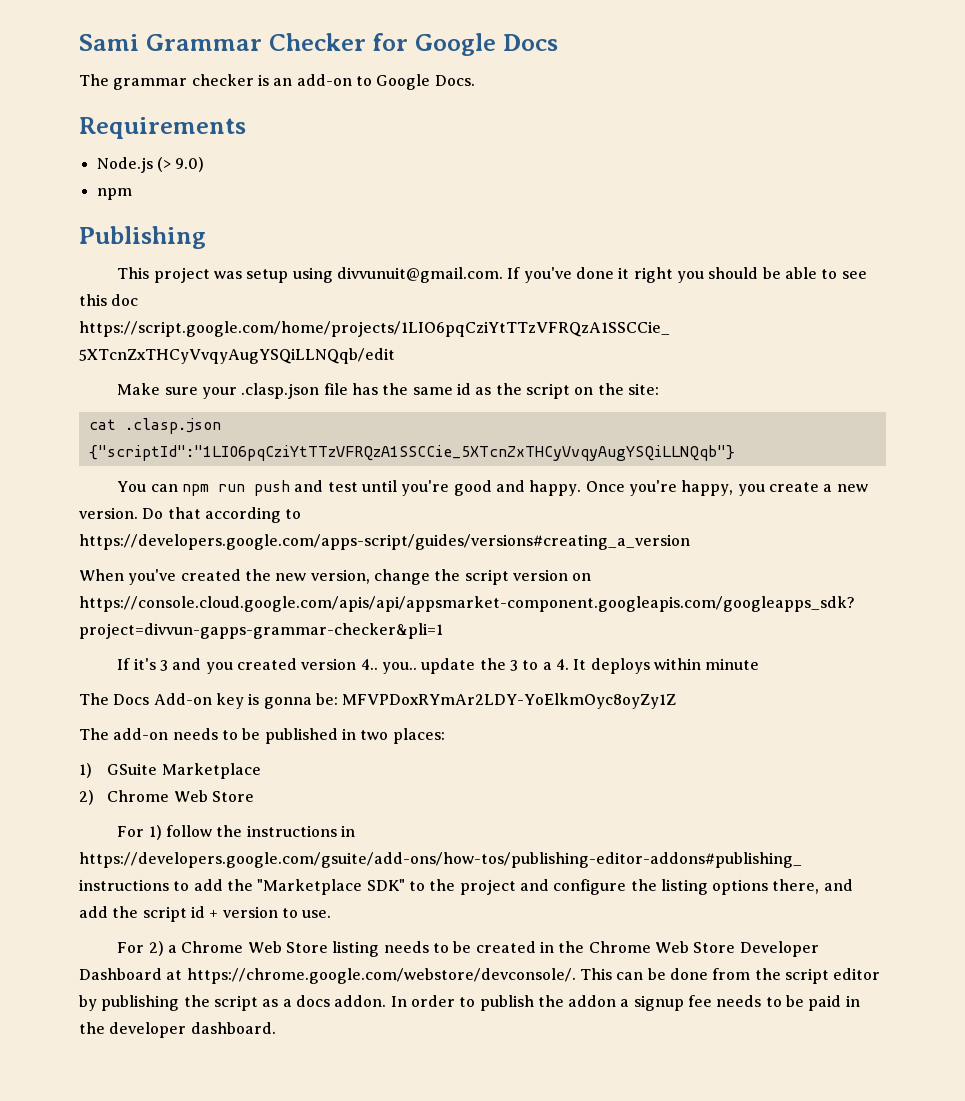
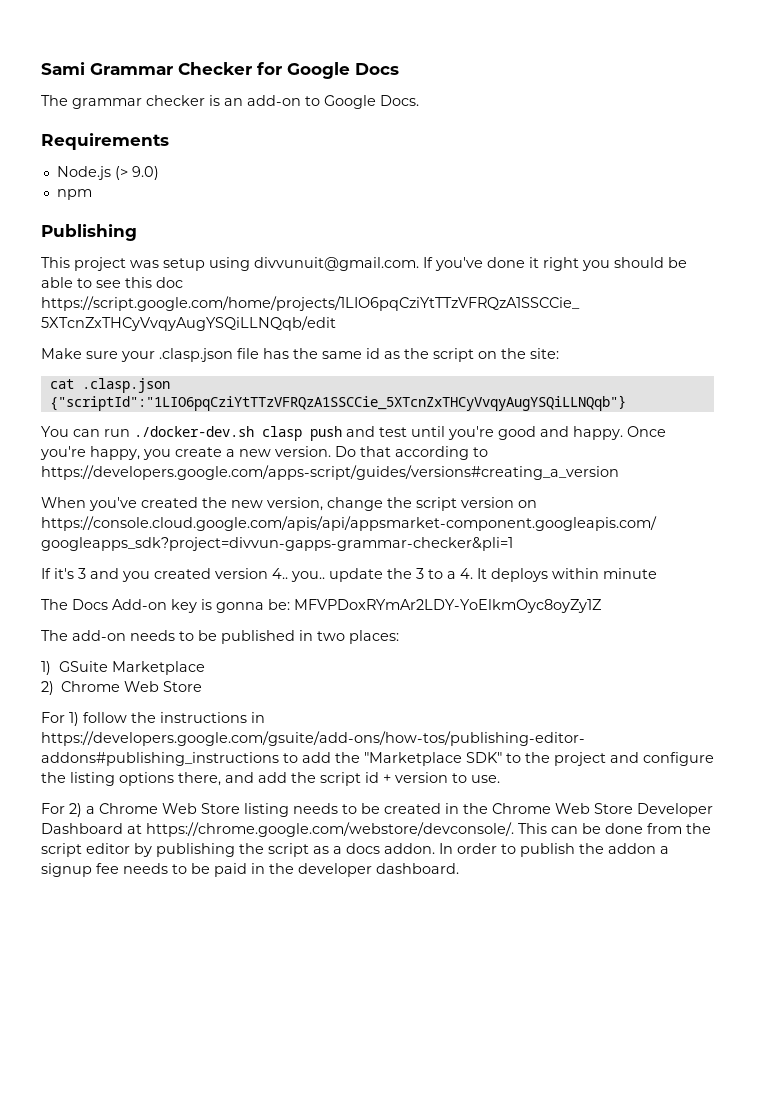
[182,484,246,496] npm run -> [104,426,302,441] run ./docker-dev.sh clasp

